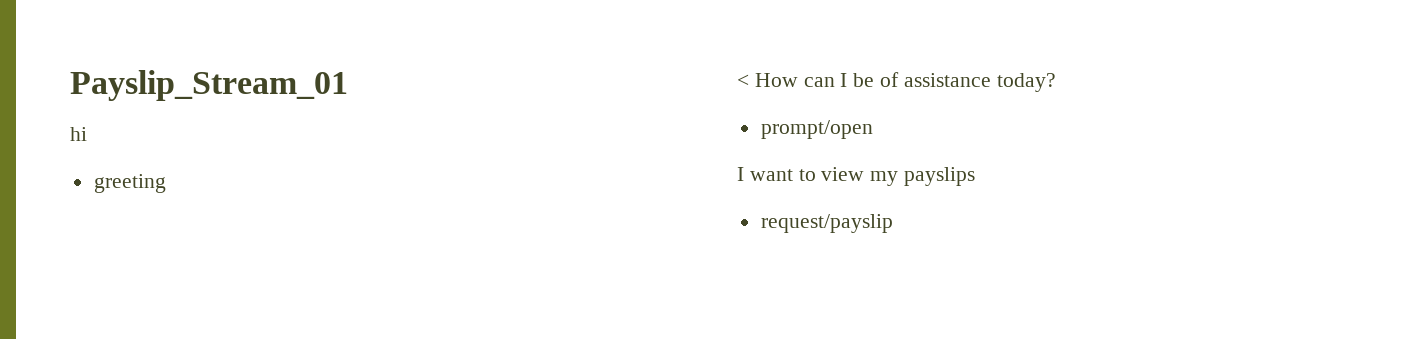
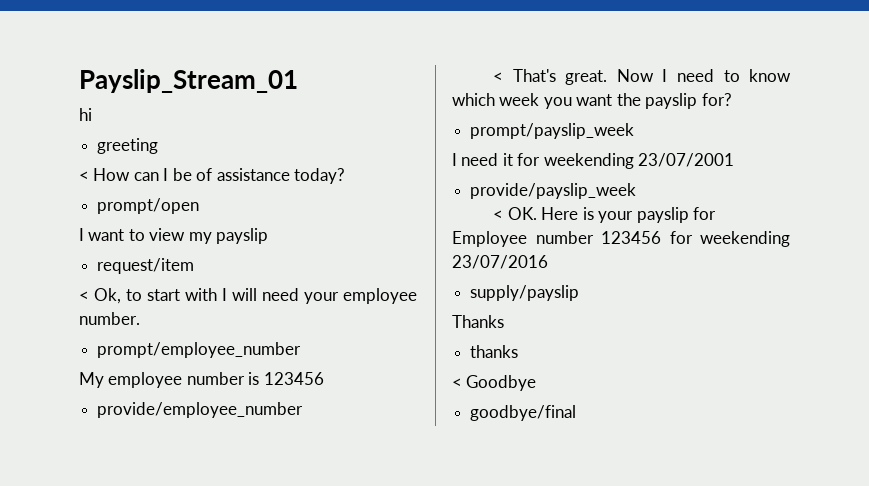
[904,167,976,186] [760,214,893,233] payslips // request/payslip -> [216,228,269,244] [97,258,195,274] [79,288,417,304] [79,312,140,325] [97,342,302,358] [79,372,324,388] [97,402,304,418] [493,69,791,85] [452,93,732,109] [470,123,635,139] [452,153,735,169] [470,183,637,199] [493,207,717,223] [452,231,790,247] [452,255,548,269] [470,285,580,301] [452,315,504,328] [470,345,519,358] [452,375,537,391] [470,405,577,421] payslip // request/item // < Ok, to start with I will need your employee number. // prompt/employee_number // My employee number is 123456 // provide/employee_number // < That's great. Now I need to know which week you want the payslip for? // prompt/payslip_week // I need it for weekending 23/07/2001 // provide/payslip_week // < OK. Here is your payslip for Employee number 123456 for weekending 23/07/2016 // supply/payslip // Thanks // thanks // < Goodbye // goodbye/final

